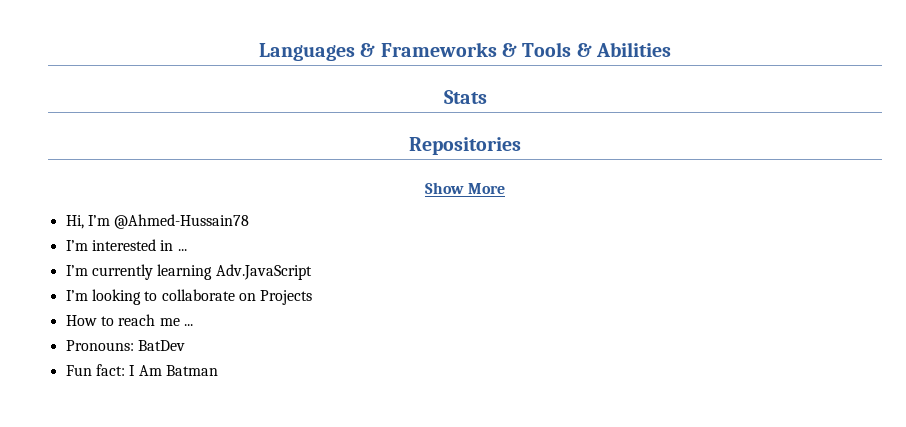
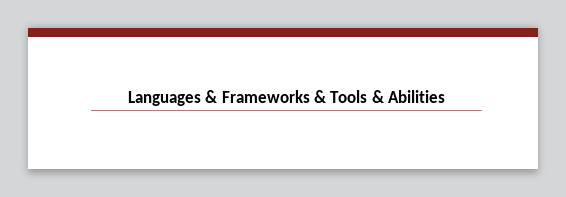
[443,90,487,104] [409,137,521,155] [425,182,505,194] [65,214,250,229] [65,239,187,251] [65,264,312,280] [65,289,313,305] [65,314,193,326] [65,340,185,351] [65,364,218,376] // Stats // Repositories // Show More // Hi, I’m @Ahmed-Hussain78 // I’m interested in ... // I’m currently learning Adv.JavaScript // I’m looking to collaborate on Projects // How to reach me ... // Pronouns: BatDev // Fun fact: I Am Batman -> (446, 96) none

